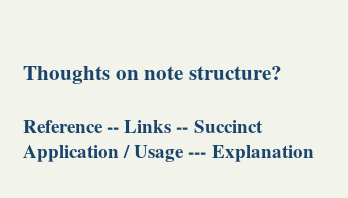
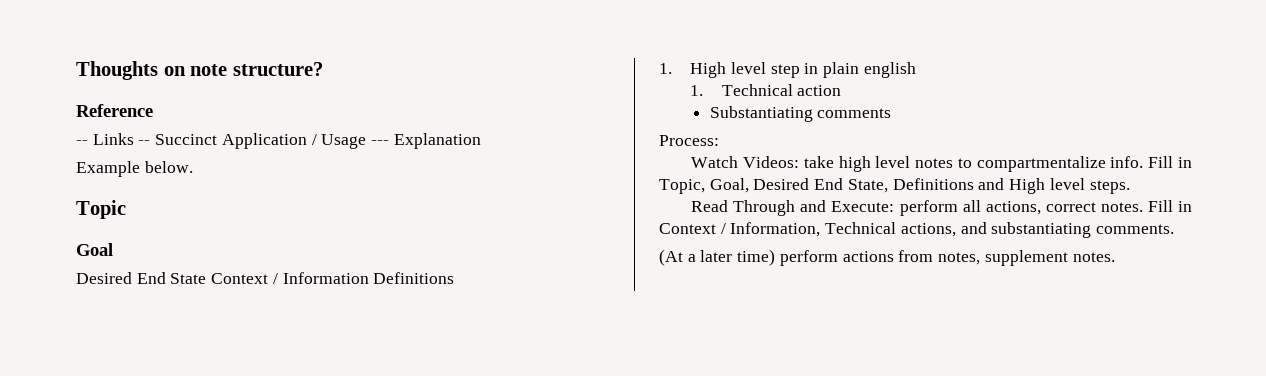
(103, 126) none -> (153, 110) //
(314, 153) none -> [76,161,193,177] [76,200,126,219] [76,243,113,256] [76,272,455,284] [659,62,916,78] [690,84,842,96] [709,106,892,122] [659,135,719,146] [691,156,1192,172] [659,178,1130,194] [691,200,1192,216] [659,222,1175,238] [659,249,1115,266] // Example below. // Topic // Goal // Desired End State Context / Information Definitions // 1. High level step in plain english // 1. Technical action // Substantiating comments // Process: // Watch Videos: take high level notes to compartmentalize info. Fill in Topic, Goal, Desired End State, Definitions and High level steps. // Read Through and Execute: perform all actions, correct notes. Fill in Context / Information, Technical actions, and substantiating comments. // (At a later time) perform actions from notes, supplement notes.

